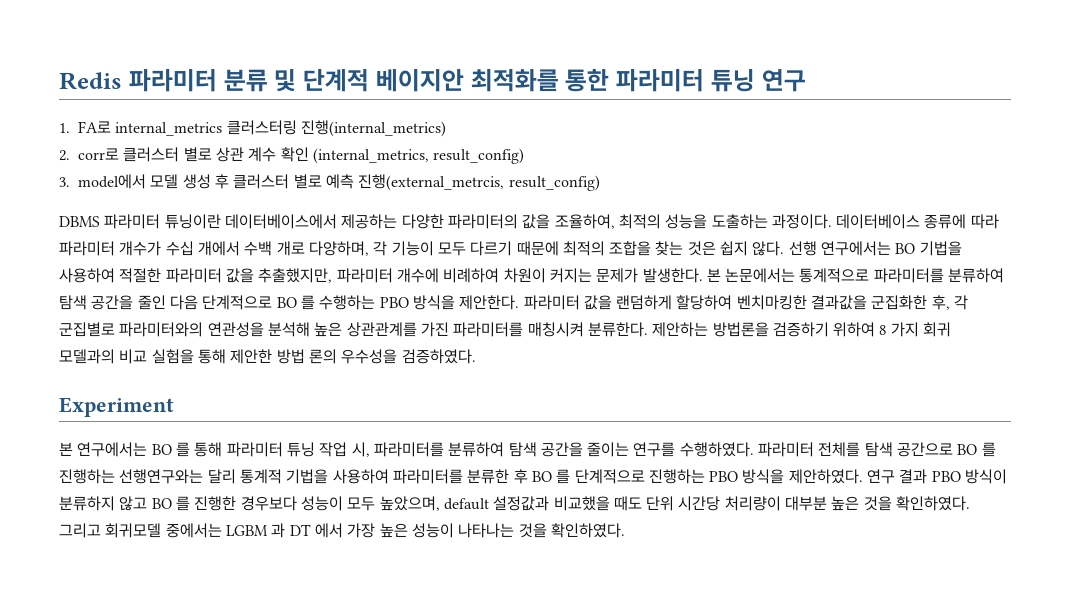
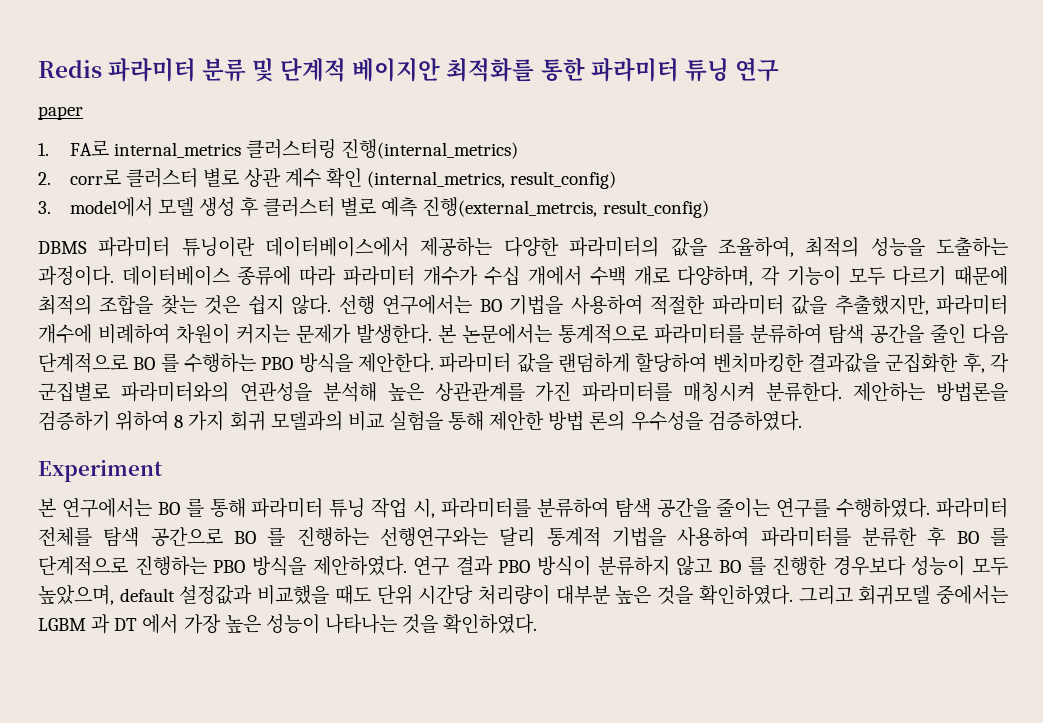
(806, 80) none -> [38,106,83,120] // paper

